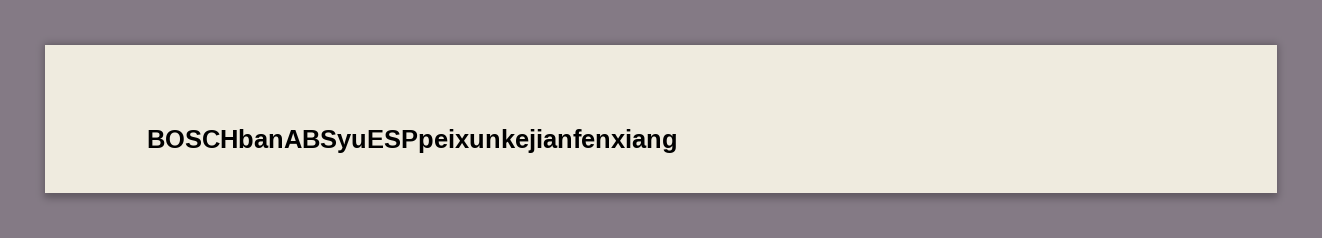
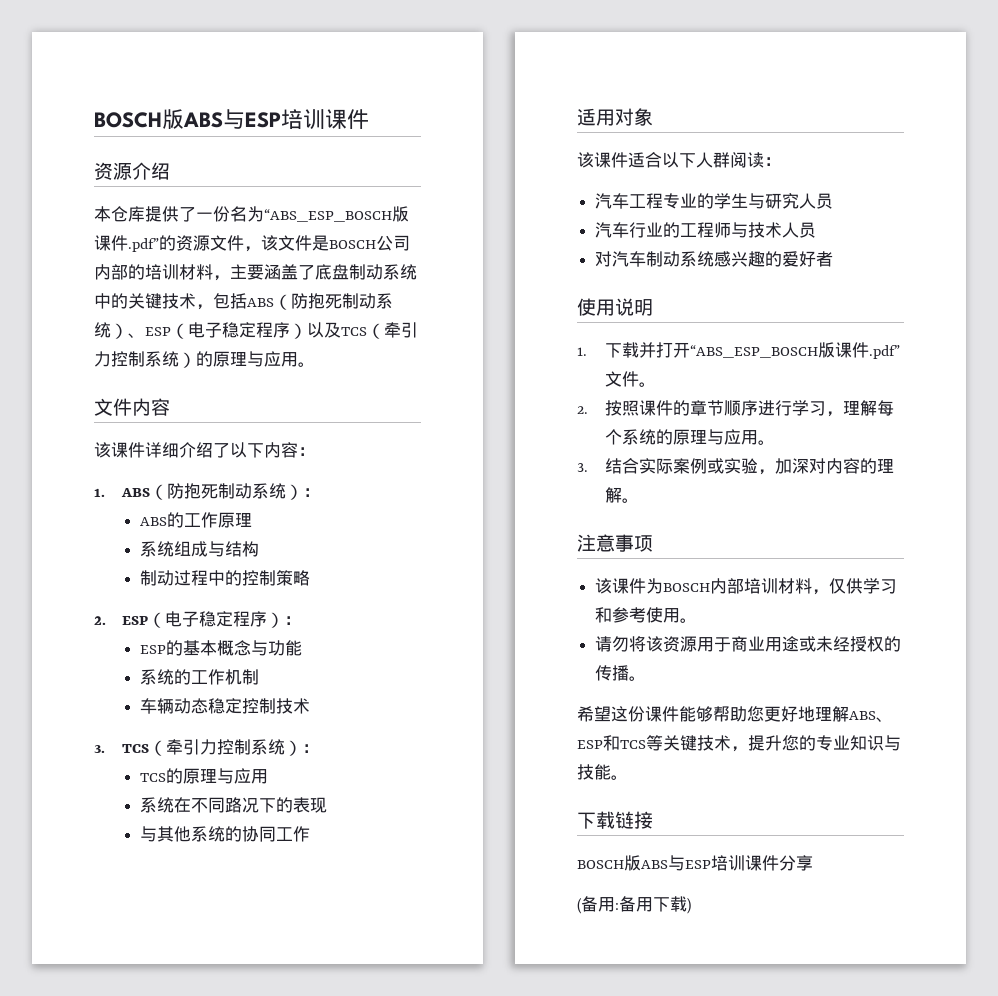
[147,129,678,153] BOSCHbanABSyuESPpeixunkejianfenxiang -> [94,109,369,130] [94,162,170,180] [94,206,409,222] [94,235,410,252] [94,264,417,281] [94,293,393,310] [94,322,418,339] [94,351,315,368] [94,398,170,416] [94,442,315,458] [94,483,320,500] [140,512,253,528] [140,541,260,557] [140,570,311,586] [94,611,301,628] [140,640,303,656] [140,669,260,685] [140,698,311,714] [94,739,319,756] [140,768,269,784] [140,797,328,813] [140,826,311,842] [577,108,653,126] [577,152,781,168] [595,193,834,209] [595,222,817,238] [595,251,834,267] [577,298,653,316] [577,342,900,359] [604,371,656,387] [577,400,894,417] [604,429,775,445] [577,458,894,475] [604,487,639,503] [577,534,653,552] [595,578,898,595] [595,607,698,623] [595,636,902,652] [595,665,647,681] [577,706,893,722] [577,735,901,752] [577,764,628,780] [577,811,653,829] [577,855,813,871] [577,896,691,914] BOSCH版ABS与ESP培训课件 // 资源介绍 // 本仓库提供了一份名为“ABS_ESP_BOSCH版课件.pdf”的资源文件，该文件是BOSCH公司内部的培训材料，主要涵盖了底盘制动系统中的关键技术，包括ABS（防抱死制动系统）、ESP（电子稳定程序）以及TCS（牵引力控制系统）的原理与应用。 // 文件内容 // 该课件详细介绍了以下内容： // 1. ABS（防抱死制动系统）： // ABS的工作原理 // 系统组成与结构 // 制动过程中的控制策略 // 2. ESP（电子稳定程序）： // ESP的基本概念与功能 // 系统的工作机制 // 车辆动态稳定控制技术 // 3. TCS（牵引力控制系统）： // TCS的原理与应用 // 系统在不同路况下的表现 // 与其他系统的协同工作 // 适用对象 // 该课件适合以下人群阅读： // 汽车工程专业的学生与研究人员 // 汽车行业的工程师与技术人员 // 对汽车制动系统感兴趣的爱好者 // 使用说明 // 1.下载并打开“ABS_ESP_BOSCH版课件.pdf”文件。 // 2.按照课件的章节顺序进行学习，理解每个系统的原理与应用。 // 3.结合实际案例或实验，加深对内容的理解。 // 注意事项 // 该课件为BOSCH内部培训材料，仅供学习和参考使用。 // 请勿将该资源用于商业用途或未经授权的传播。 // 希望这份课件能够帮助您更好地理解ABS、ESP和TCS等关键技术，提升您的专业知识与技能。 // 下载链接 // BOSCH版ABS与ESP培训课件分享 // (备用:备用下载)

